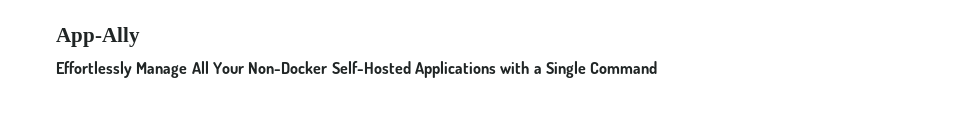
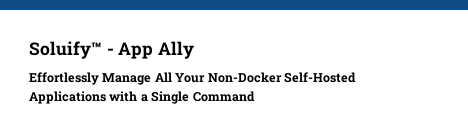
[56,27,140,47] App-Ally -> [29,41,195,59] Soluify™ - App Ally

